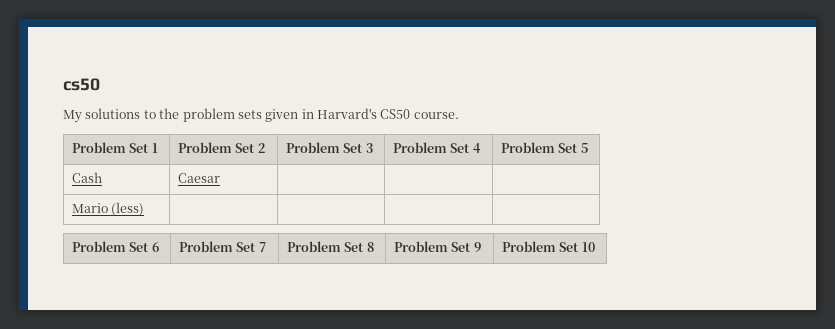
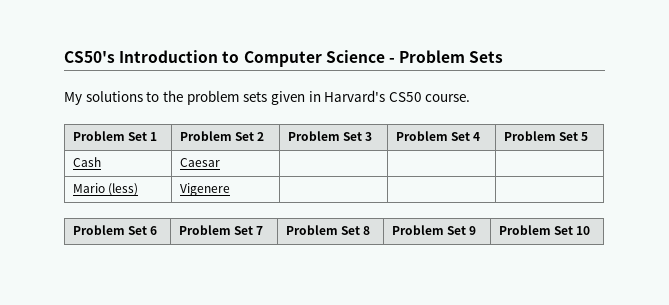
[63,78,100,91] cs50 -> [64,50,504,67] CS50's Introduction to Computer Science - Problem Sets
(145, 209) none -> [179,183,230,196] Vigenere

